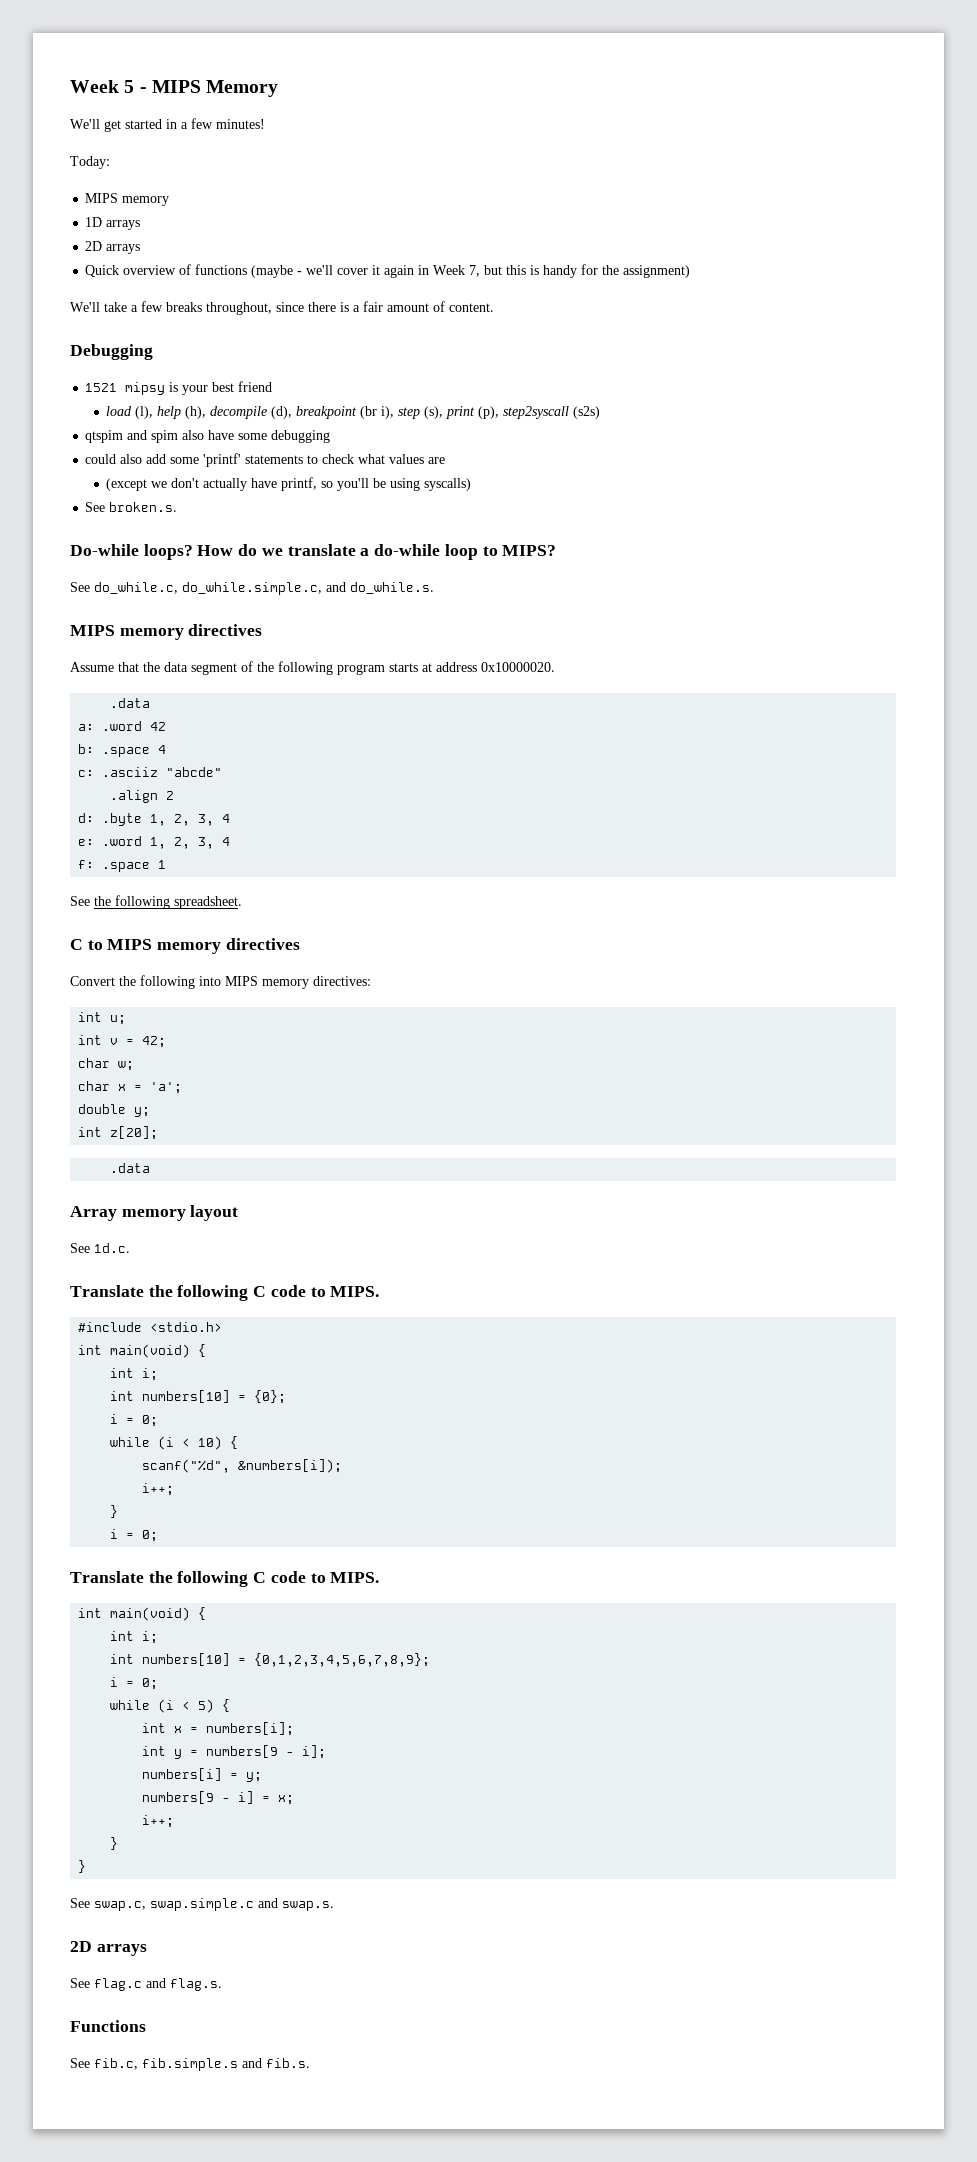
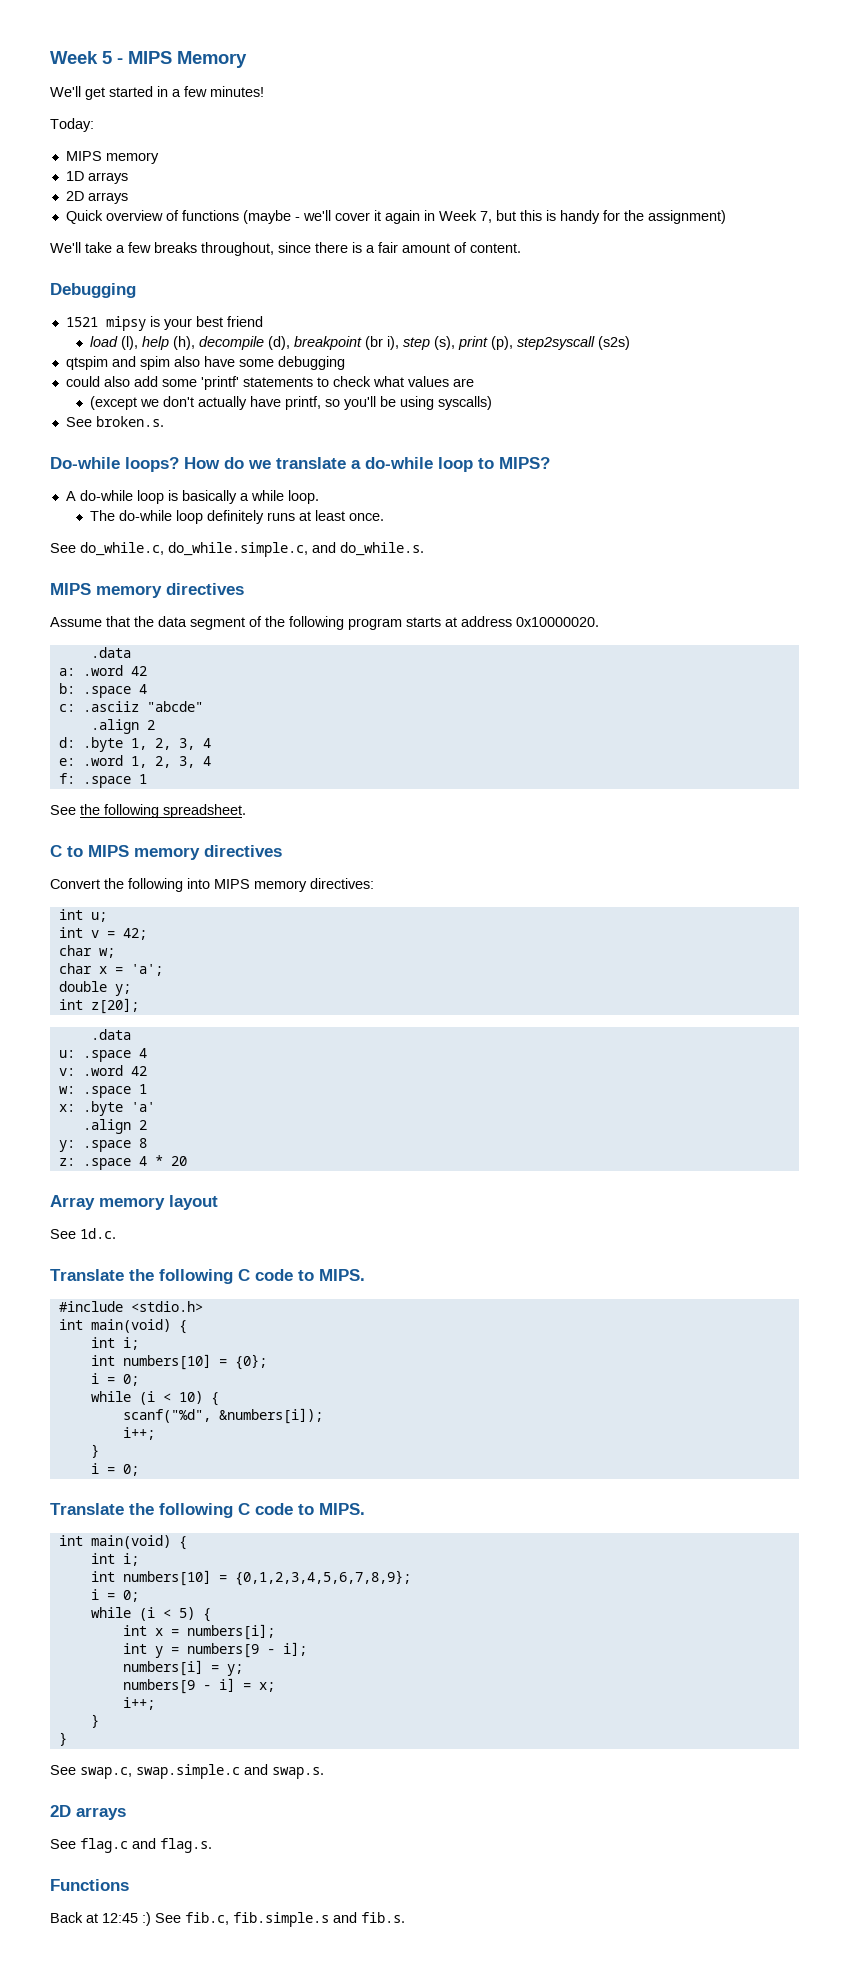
(557, 550) none -> [65,490,319,504] [89,510,384,524] // A do-while loop is basically a while loop. // The do-while loop definitely runs at least once.
(151, 1168) none -> [58,1048,147,1062] [58,1065,147,1076] [58,1084,147,1098] [58,1101,155,1116] [82,1119,147,1134] [58,1138,147,1152] [58,1155,187,1170] // u: .space 4 // v: .word 42 // w: .space 1 // x: .byte 'a' // .align 2 // y: .space 8 // z: .space 4 * 20
(146, 2026) none -> [50,1912,151,1926] Back at 12:45 :)

